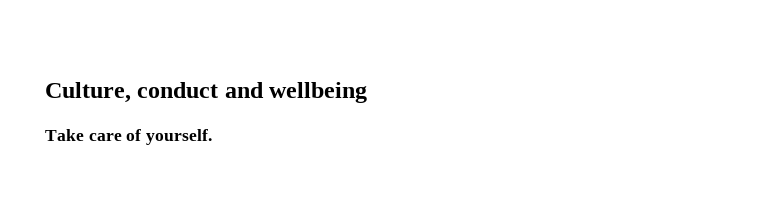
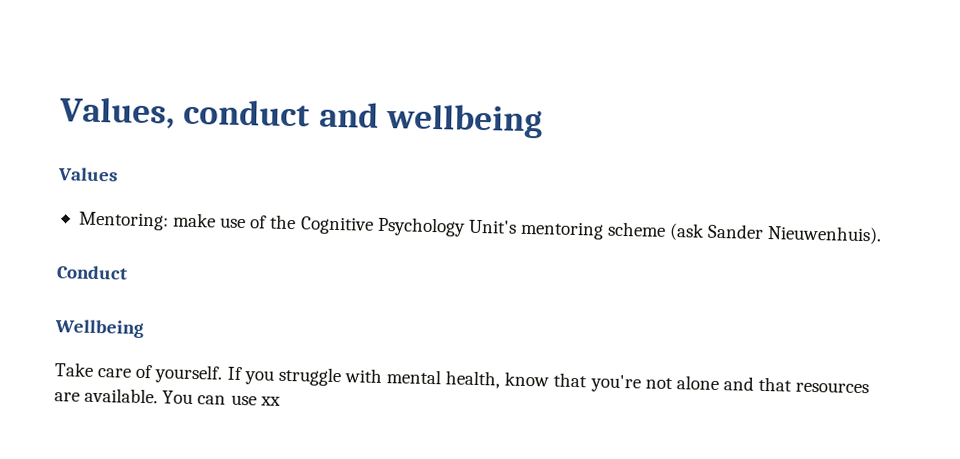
[45,82,131,103] Culture, -> [59,96,175,129] Values,
[45,129,213,145] Take care of yourself. -> [57,167,118,182] [77,211,883,245] [56,265,128,280] [54,319,145,338] [54,362,870,394] [54,387,281,406] Values // Mentoring: make use of the Cognitive Psychology Unit's mentoring scheme (ask Sander Nieuwenhuis). // Conduct // Wellbeing // Take care of yourself. If you struggle with mental health, know that you're not alone and that resources are available. You can use xx

